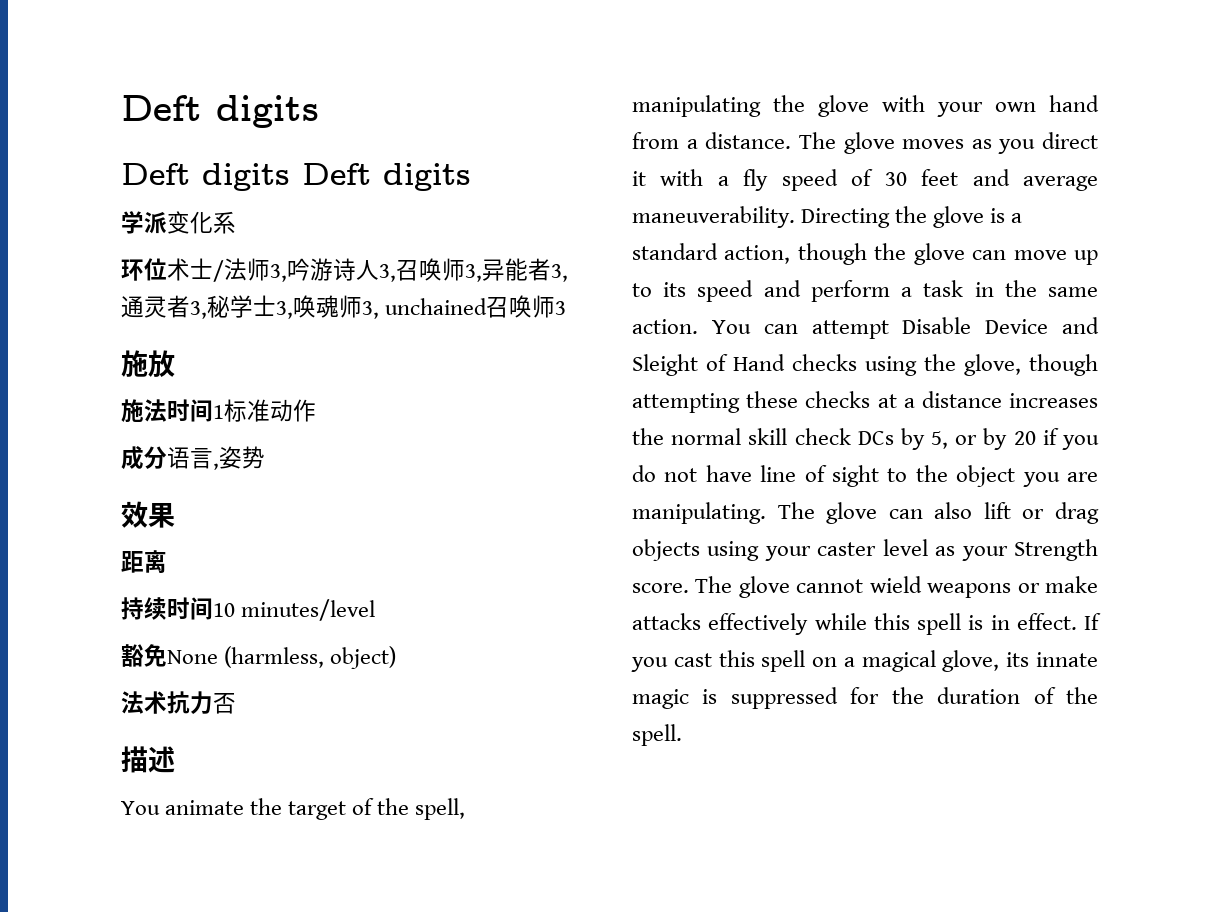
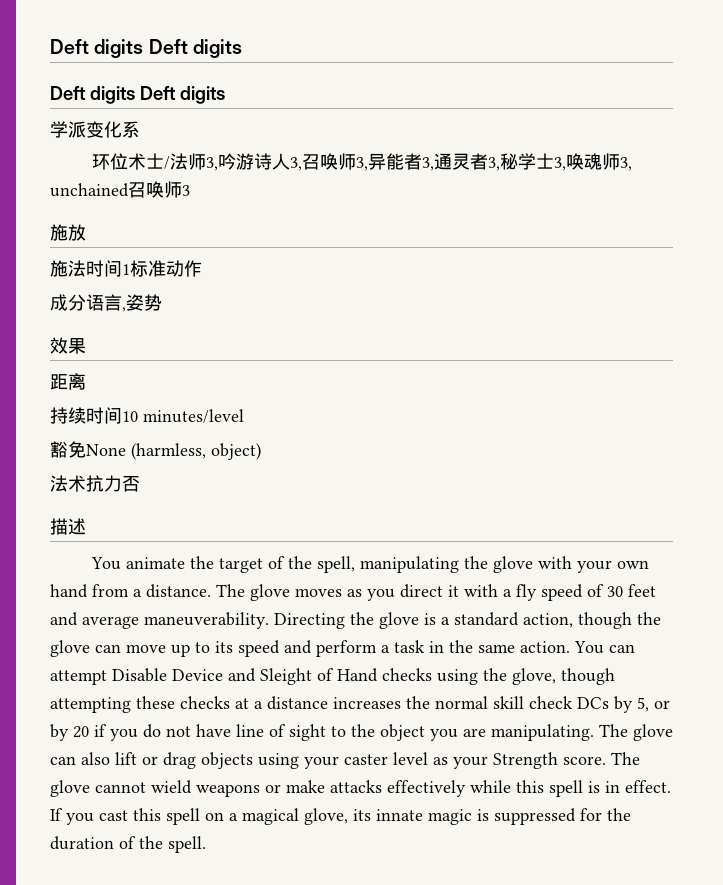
[121,95,319,128] Deft digits -> [50,39,242,58] Deft digits Deft digits

